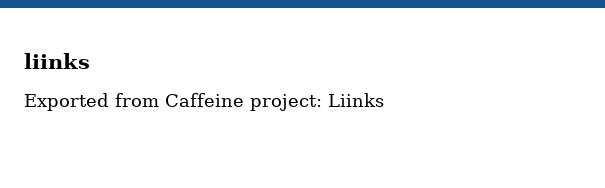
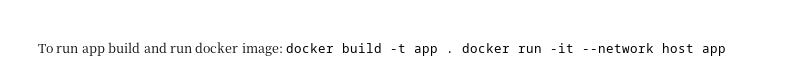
[24,53,90,69] [24,93,384,111] liinks // Exported from Caffeine project: Liinks -> [38,42,726,56] To run app build and run docker image: docker build -t app . docker run -it --network host app

